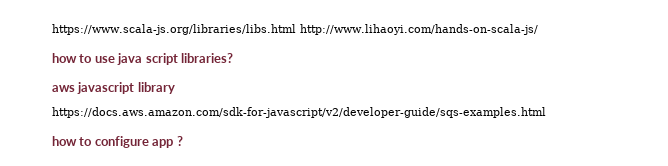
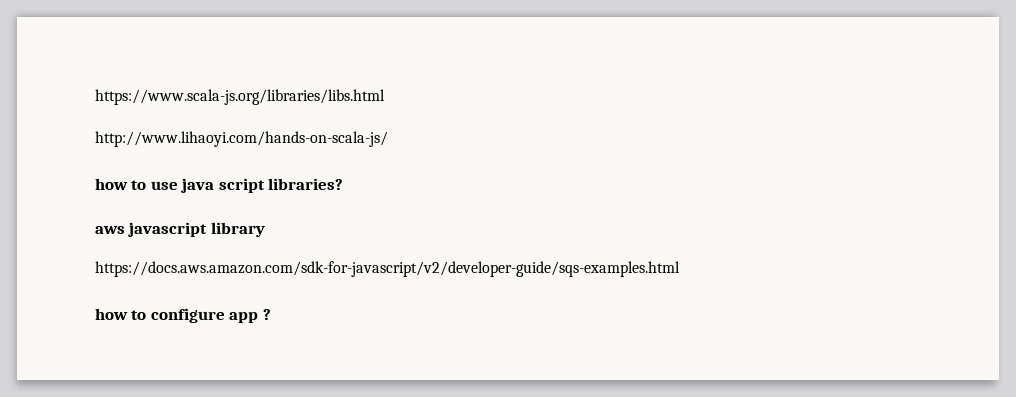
(296, 29) none -> (385, 97) //

